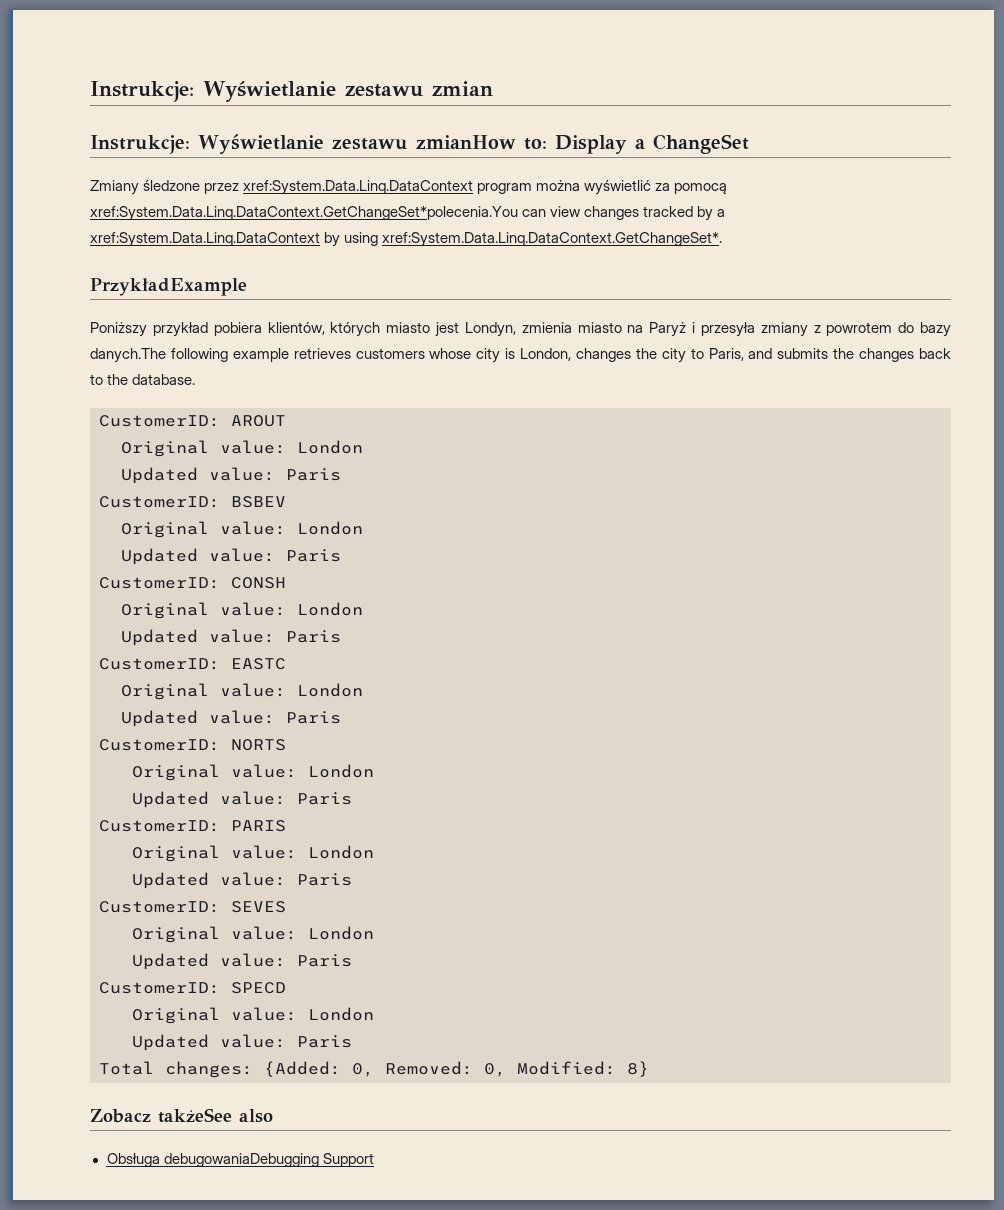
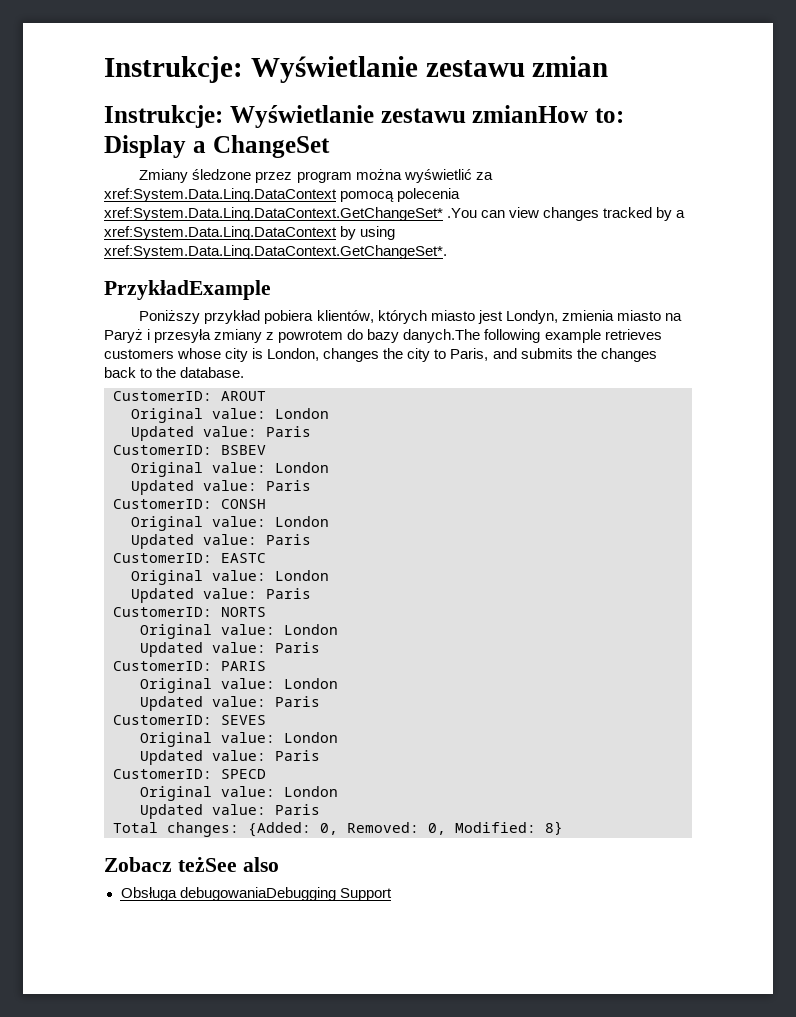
[243,180,474,195] xref:System.Data.Linq.DataContext -> (293, 177) none
[674,183,728,194] [90,206,518,221] pomocą xref:System.Data.Linq.DataContext.GetChangeSet*polecenia.You -> [104,188,461,202] [104,207,478,221] xref:System.Data.Linq.DataContext pomocą polecenia xref:System.Data.Linq.DataContext.GetChangeSet* .You
[158,1108,232,1123] takżeSee -> [177,857,237,872] teżSee

